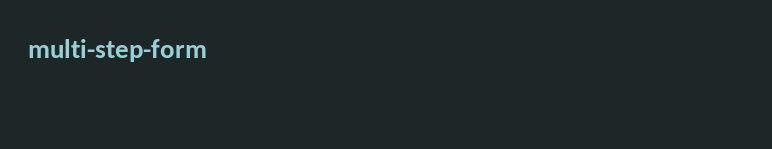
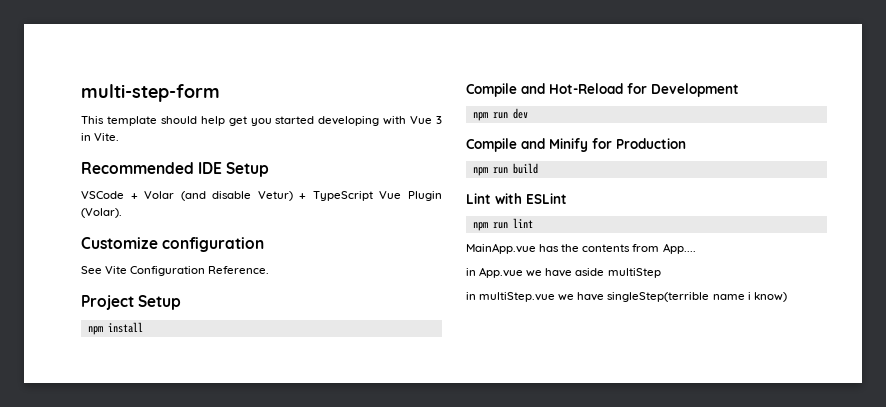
(207, 50) none -> [81,116,442,126] [81,133,120,141] [81,162,270,177] [81,191,442,201] [81,208,122,218] [81,237,265,252] [81,266,270,276] [81,295,182,310] [87,322,143,335] [466,83,739,97] [472,108,528,121] [466,138,686,152] [472,163,538,176] [466,193,567,204] [472,218,533,231] [466,243,696,254] [466,267,661,278] [466,292,787,302] // This template should help get you started developing with Vue 3 in Vite. // Recommended IDE Setup // VSCode + Volar (and disable Vetur) + TypeScript Vue Plugin (Volar). // Customize configuration // See Vite Configuration Reference. // Project Setup // npm install // Compile and Hot-Reload for Development // npm run dev // Compile and Minify for Production // npm run build // Lint with ESLint // npm run lint // MainApp.vue has the contents from App.... // in App.vue we have aside multiStep // in multiStep.vue we have singleStep(terrible name i know)

